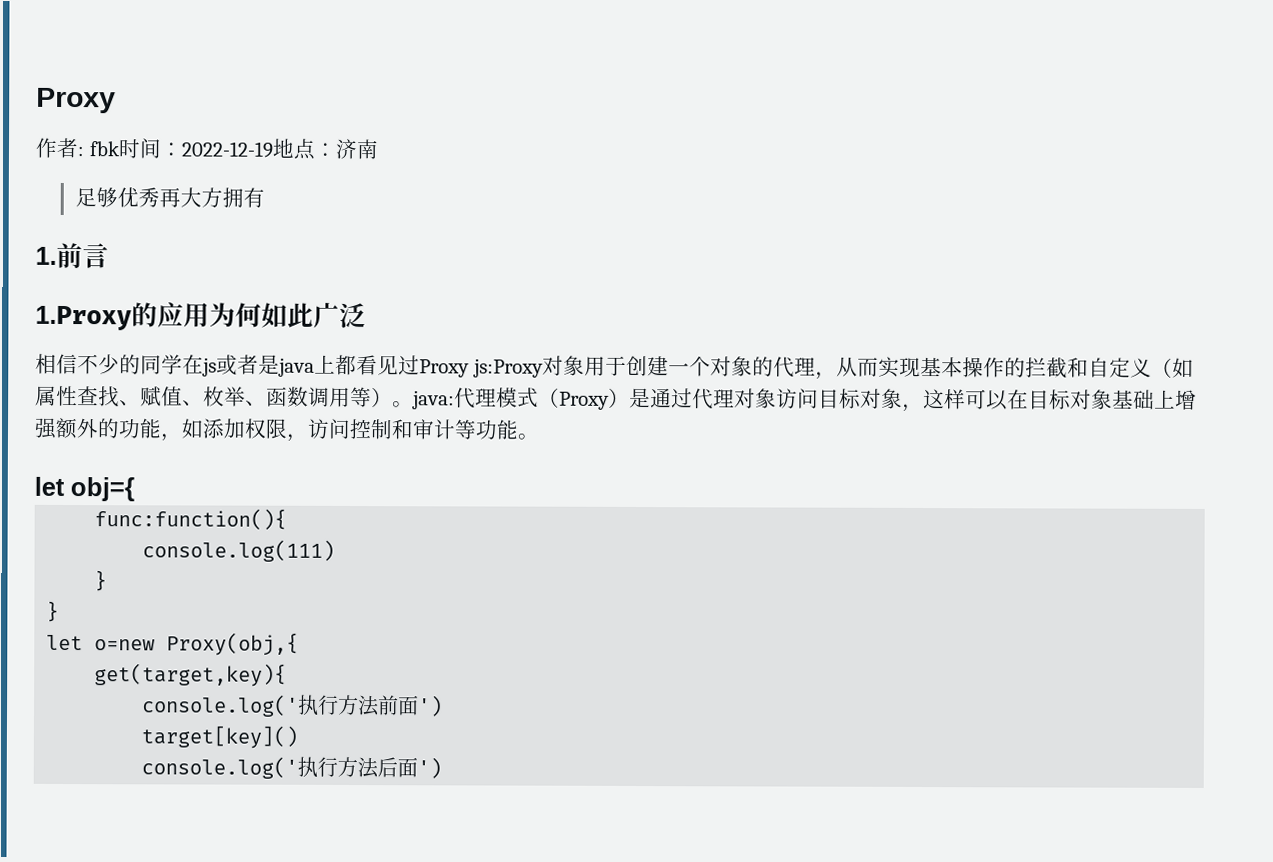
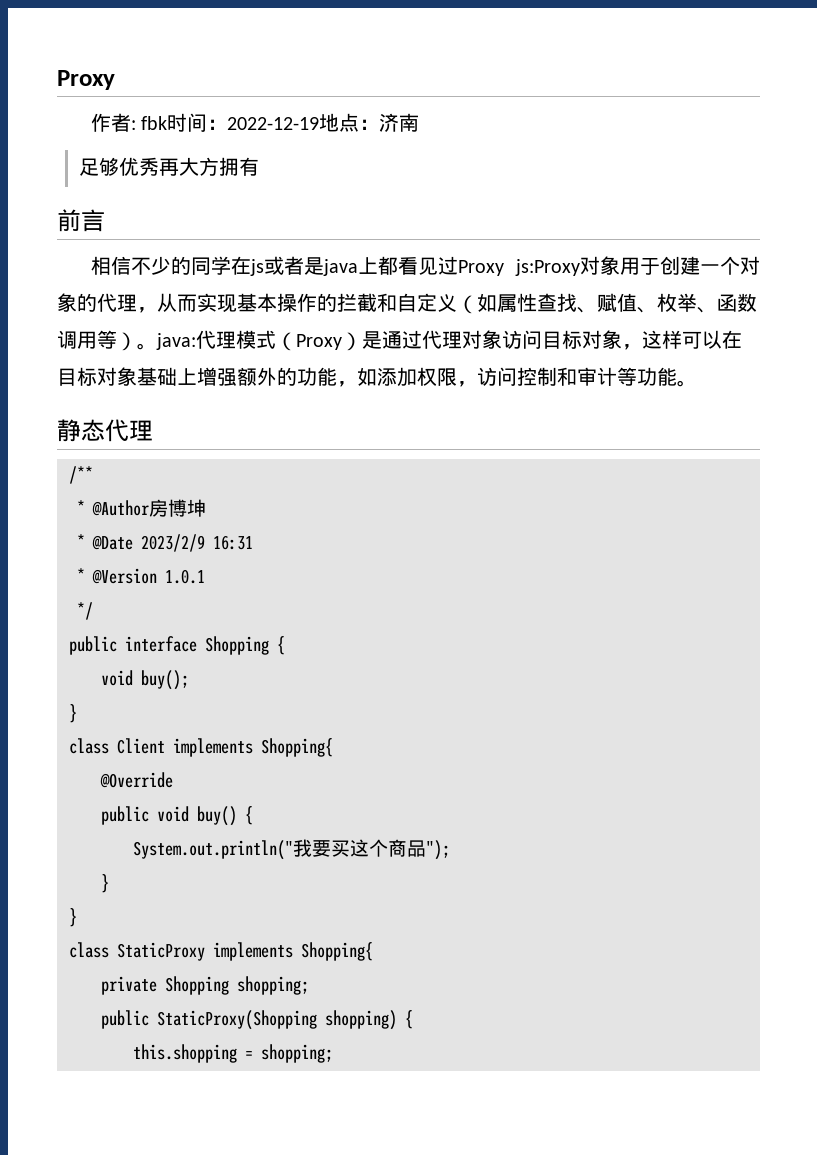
[35,246,57,265] 1. -> (260, 166) none
[35,302,366,331] // 1.Proxy的应用为何如此广泛 -> (105, 220) none
[34,476,135,502] [94,508,288,530] [142,539,336,562] [94,570,108,592] [46,600,60,622] [46,632,300,656] [94,663,288,687] [142,694,444,717] [141,725,299,749] [141,756,443,779] let obj={ // func:function(){ // console.log(111) // } // } // let o=new Proxy(obj,{ // get(target,key){ // console.log('执行方法前面') // target[key]() // console.log('执行方法后面') -> [57,419,153,442] [69,466,93,484] [77,499,206,517] [77,534,253,552] [77,568,205,584] [77,602,93,620] [69,636,285,655] [101,670,189,690] [69,704,77,723] [69,738,333,757] [100,772,173,788] [101,806,253,826] [133,839,450,860] [101,874,109,893] [69,908,77,927] [69,942,373,961] [101,976,309,995] [101,1010,413,1030] [133,1044,333,1063] 静态代理 // /** // * @Author房博坤 // * @Date 2023/2/9 16:31 // * @Version 1.0.1 // */ // public interface Shopping { // void buy(); // } // class Client implements Shopping{ // @Override // public void buy() { // System.out.println("我要买这个商品"); // } // } // class StaticProxy implements Shopping{ // private Shopping shopping; // public StaticProxy(Shopping shopping) { // this.shopping = shopping;

